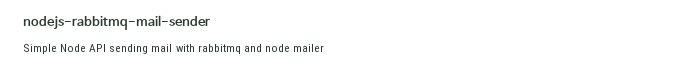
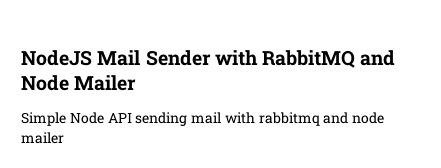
[23,15,210,30] nodejs-rabbitmq-mail-sender -> [21,50,396,68] [21,75,137,91] NodeJS Mail Sender with RabbitMQ and Node Mailer

